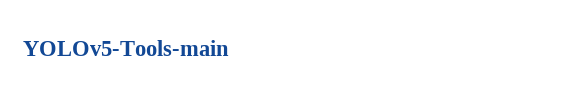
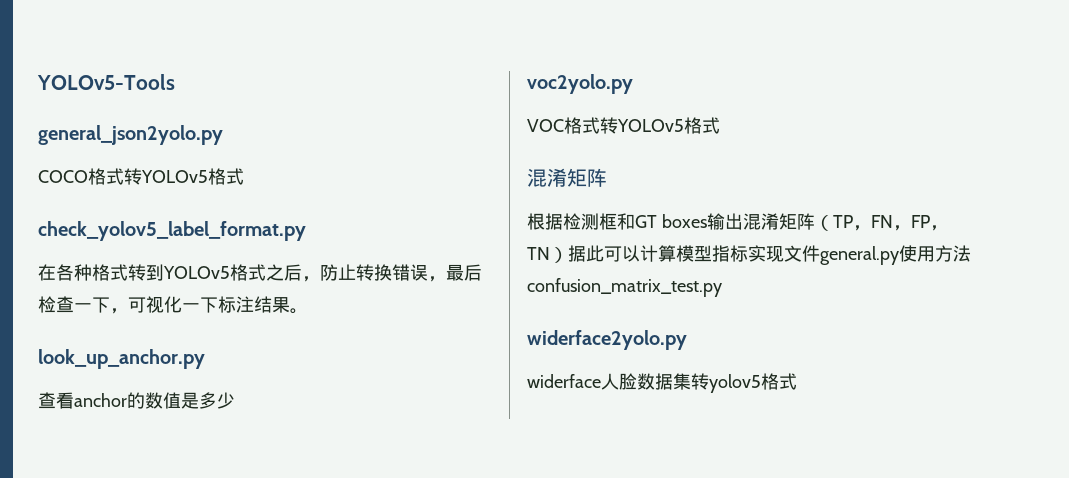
[23,40,229,56] YOLOv5-Tools-main -> [37,74,175,90] [38,125,223,145] [38,168,244,185] [38,221,306,241] [38,264,482,282] [38,296,308,314] [38,349,205,369] [38,392,235,409] [527,74,633,94] [527,117,720,134] [527,168,607,187] [527,213,948,231] [527,245,971,265] [527,278,722,297] [527,330,687,350] [527,373,797,393] YOLOv5-Tools // general_json2yolo.py // COCO格式转YOLOv5格式 // check_yolov5_label_format.py // 在各种格式转到YOLOv5格式之后，防止转换错误，最后检查一下，可视化一下标注结果。 // look_up_anchor.py // 查看anchor的数值是多少 // voc2yolo.py // VOC格式转YOLOv5格式 // 混淆矩阵 // 根据检测框和GT boxes输出混淆矩阵（TP，FN，FP，TN）据此可以计算模型指标实现文件general.py使用方法confusion_matrix_test.py // widerface2yolo.py // widerface人脸数据集转yolov5格式

